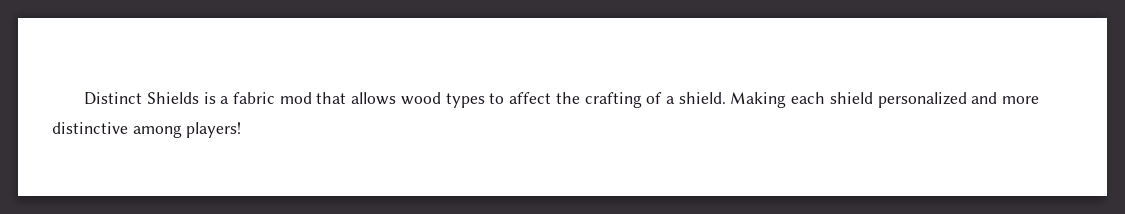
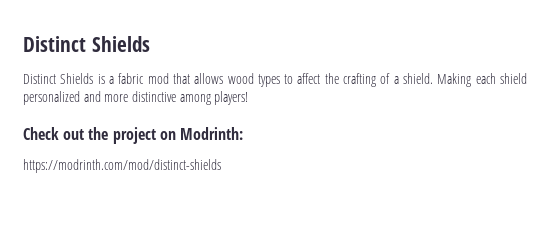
[84,92,199,105] Distinct Shields -> [23,36,150,52] [23,73,94,84] Distinct Shields // Distinct Shields
(242, 130) none -> [23,127,243,144] [23,159,221,173] // Check out the project on Modrinth: // https://modrinth.com/mod/distinct-shields

